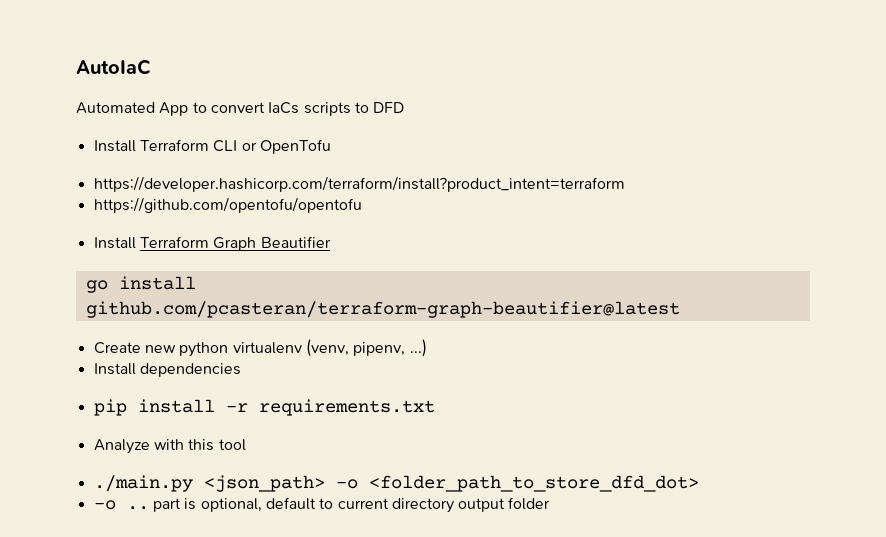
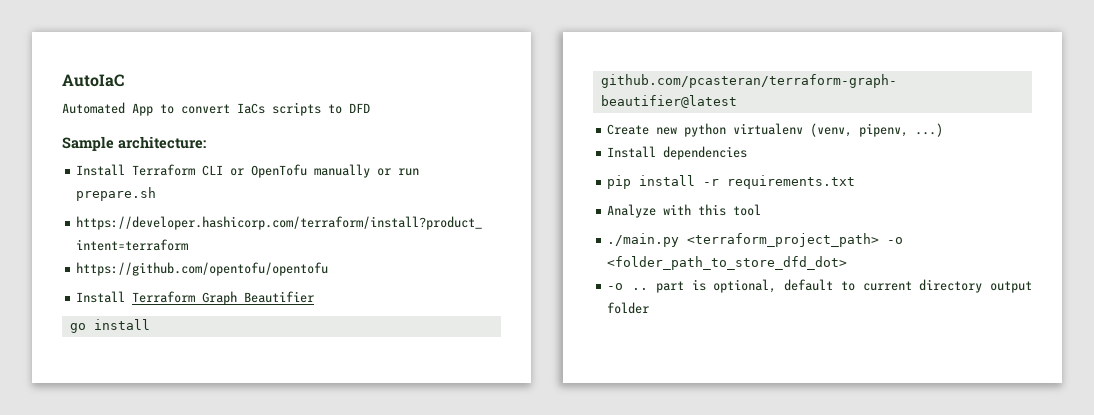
(405, 107) none -> [62,136,206,151] // Sample architecture:
(331, 146) none -> [314,164,420,178] [76,187,157,201] manually or run prepare.sh
[203,475,325,492] <json_path> -> [687,233,880,247] <terraform_project_path>

